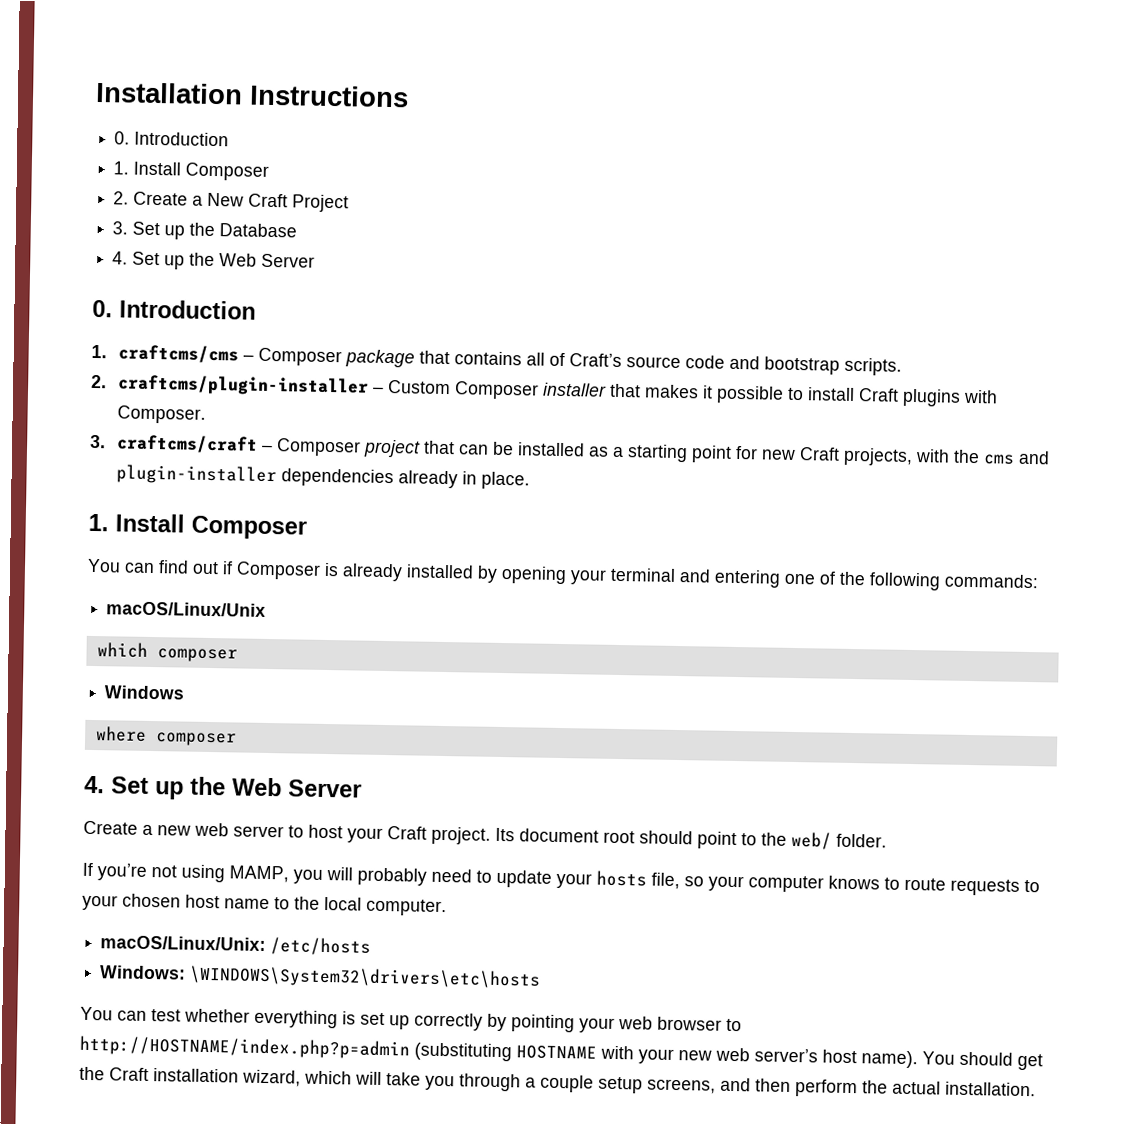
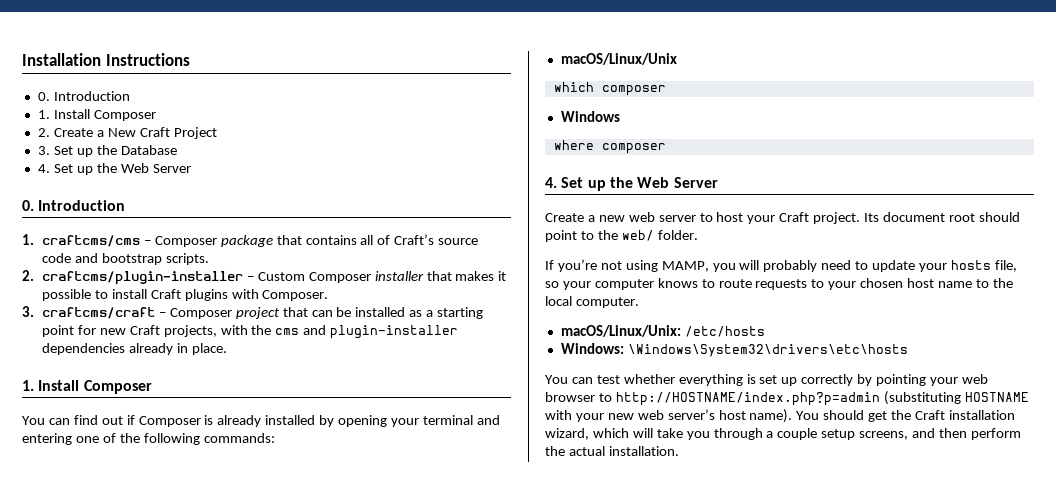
[189,965,542,990] \WINDOWS\System32\drivers\etc\hosts -> [627,344,908,357] \Windows\System32\drivers\etc\hosts

